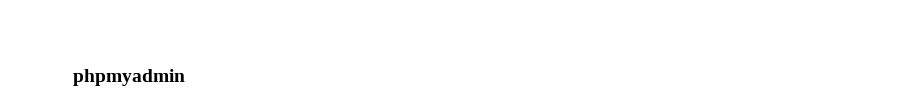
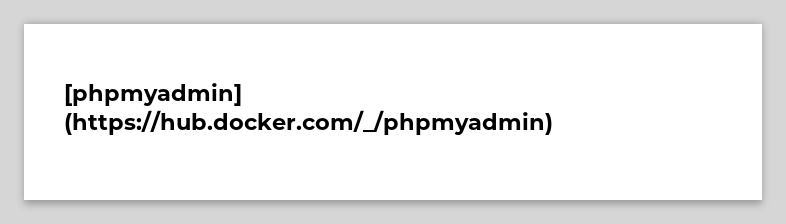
[73,69,185,86] phpmyadmin -> [64,83,242,106] [64,110,553,135] [phpmyadmin] (https://hub.docker.com/_/phpmyadmin)

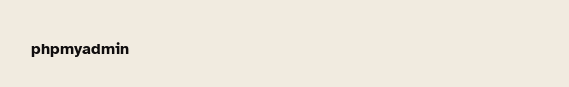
[64,83,242,106] [64,110,553,135] [phpmyadmin] (https://hub.docker.com/_/phpmyadmin) -> [31,42,129,57] phpmyadmin

